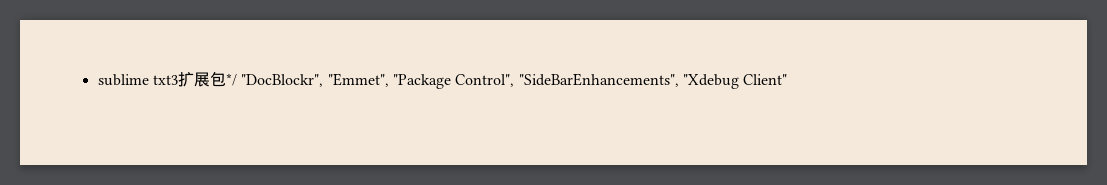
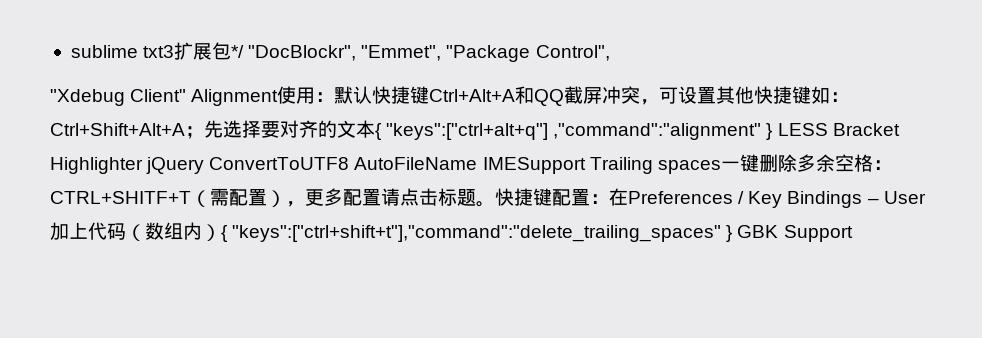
[518,73,679,87] "SideBarEnhancements", -> (610, 53) //
(788, 79) none -> [191,86,850,106] [50,120,900,140] [50,154,892,174] [50,188,926,208] [50,222,853,242] Alignment使用：默认快捷键Ctrl+Alt+A和QQ截屏冲突，可设置其他快捷键如：Ctrl+Shift+Alt+A；先选择要对齐的文本{ "keys":["ctrl+alt+q"] ,"command":"alignment" } LESS Bracket Highlighter jQuery ConvertToUTF8 AutoFileName IMESupport Trailing spaces一键删除多余空格：CTRL+SHITF+T（需配置），更多配置请点击标题。快捷键配置：在Preferences / Key Bindings – User加上代码（数组内）{ "keys":["ctrl+shift+t"],"command":"delete_trailing_spaces" } GBK Support

